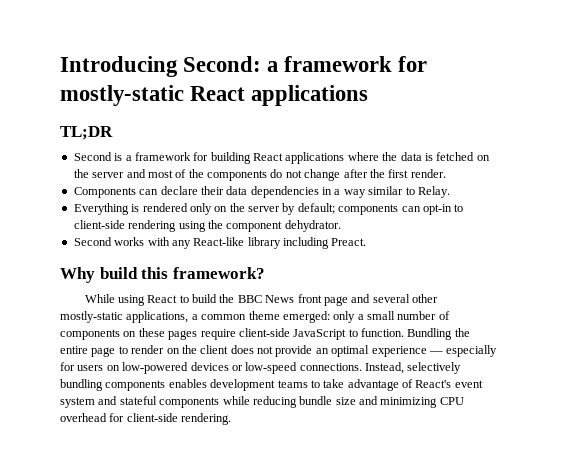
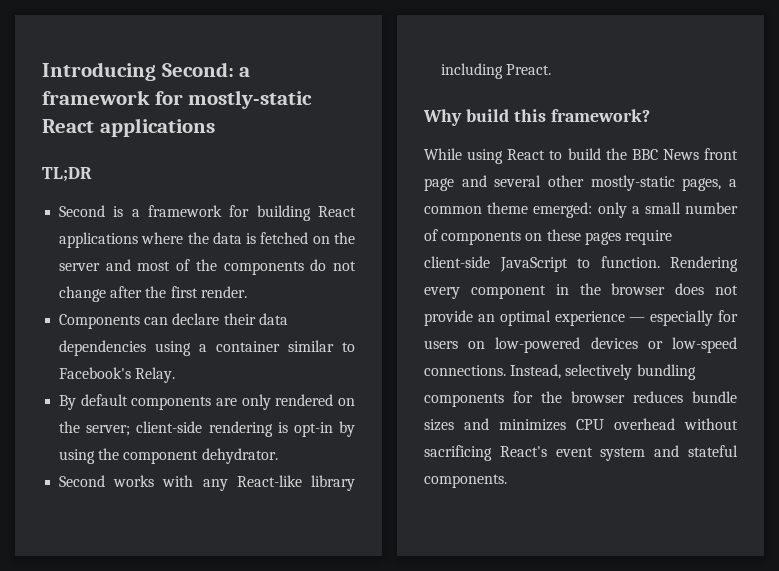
[322,187,366,198] in a way -> [155,341,281,356] using a container
(415, 191) none -> [59,367,132,379] Facebook's
[73,203,464,215] [73,220,177,232] Everything is rendered only on the server by default; components can opt-in to client-side rendering -> [59,394,355,410] [59,421,355,437] By default components are only rendered on the server; client-side rendering is opt-in by
[126,311,189,323] applications, -> [682,178,722,191] pages,
[407,328,470,340] [60,345,229,357] Bundling the entire page to render on the client -> [670,256,738,272] [424,283,666,299] Rendering every component in the browser
[168,379,413,391] enables development teams to take advantage of -> [513,391,737,403] [424,418,738,431] [424,445,492,461] for the browser reduces bundle sizes and minimizes CPU overhead without sacrificing
[159,396,464,408] [60,413,232,425] components while reducing bundle size and minimizing CPU overhead for client-side rendering. -> [424,474,507,488] components.

